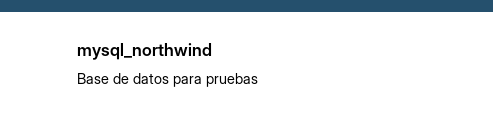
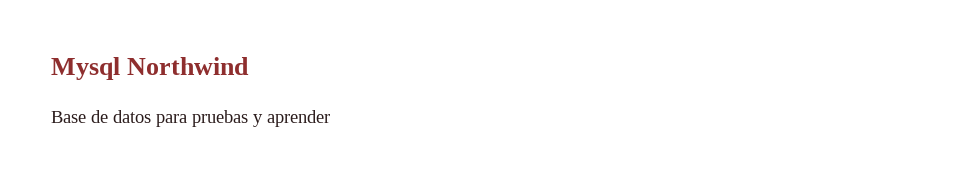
[77,43,212,60] mysql_northwind -> [51,57,250,80] Mysql Northwind
(258, 80) none -> [253,110,330,127] y aprender

